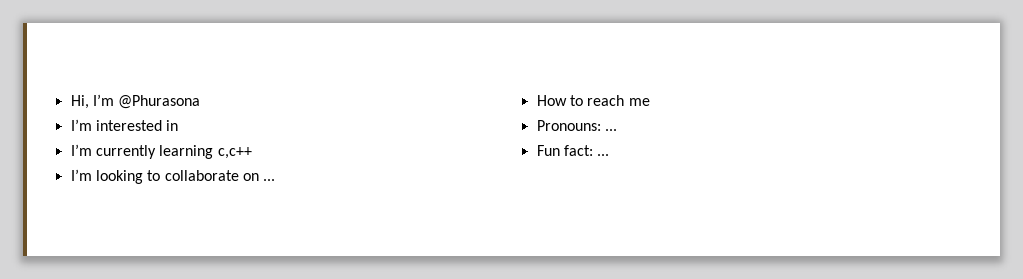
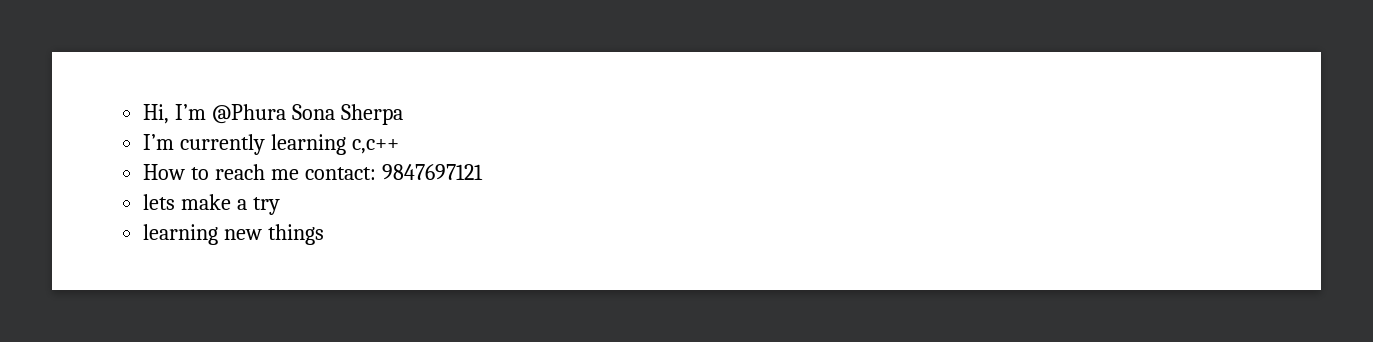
[118,95,201,109] [70,119,179,131] @Phurasona // I’m interested in -> [212,104,403,125] @Phura Sona Sherpa
[70,169,276,184] [536,95,650,106] [536,120,617,131] [536,145,610,156] I’m looking to collaborate on ... // How to reach me // Pronouns: ... // Fun fact: ... -> [143,164,483,180] [143,194,281,215] [143,224,325,245] How to reach me contact: 9847697121 // lets make a try // learning new things

